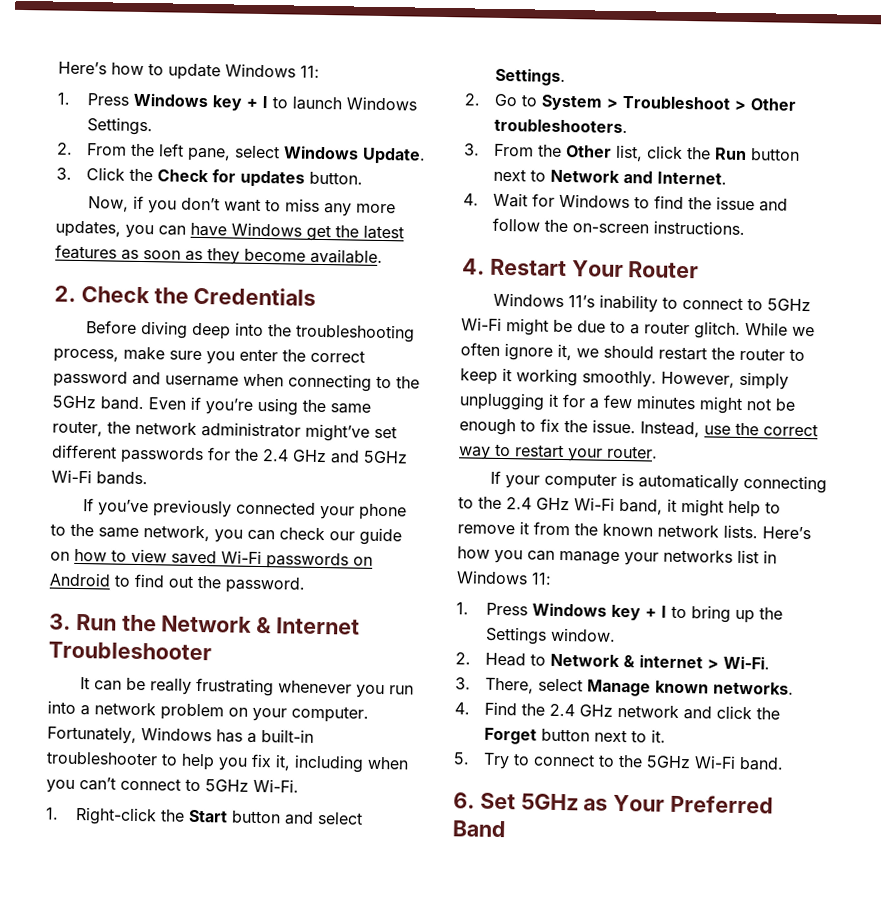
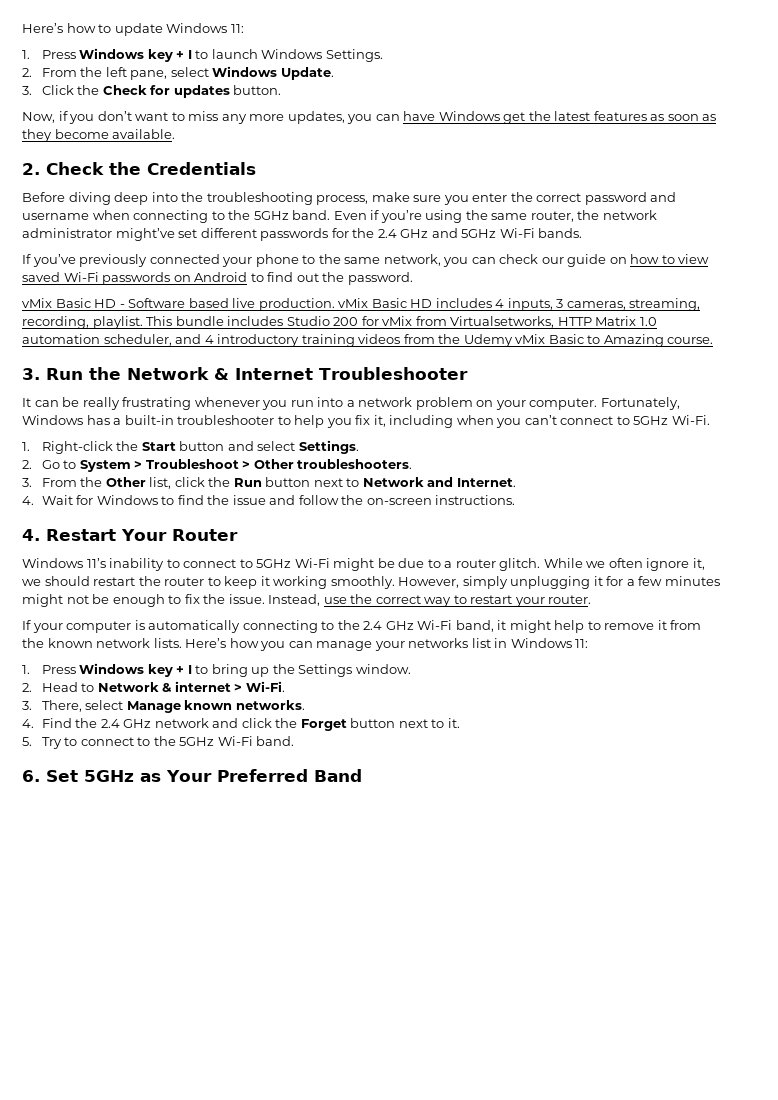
(305, 585) none -> [22,298,701,311] [22,316,657,329] [22,334,714,347] // vMix Basic HD - Software based live production. vMix Basic HD includes 4 inputs, 3 cameras, streaming, recording, playlist. This bundle includes Studio 200 for vMix from Virtualsetworks, HTTP Matrix 1.0 automation scheduler, and 4 introductory training videos from the Udemy vMix Basic to Amazing course.

